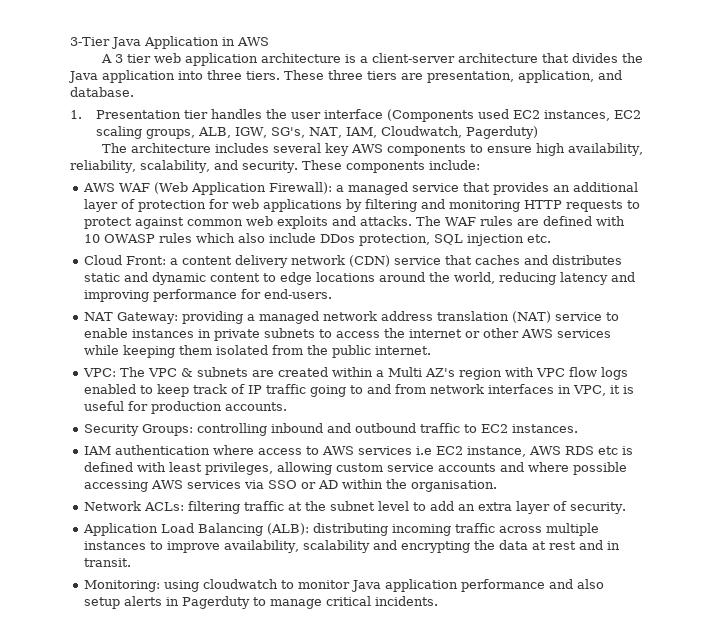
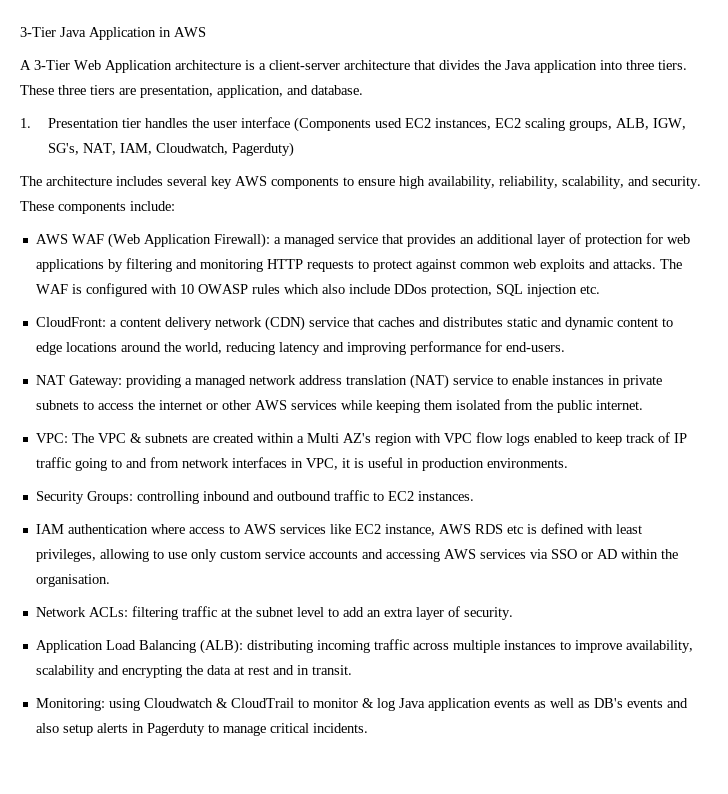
[114,53,258,66] 3 tier web application -> [34,60,172,73] 3-Tier Web Application
[480,216,593,226] rules are defined -> [71,283,148,297] is configured
[84,255,167,265] Cloud Front: -> [35,317,106,327] CloudFront:
[128,401,288,414] for production accounts. -> [406,458,568,471] in production environments.
[416,446,433,455] i.e -> [329,524,351,534] like
(333, 468) none -> [152,549,217,562] to use only
[528,462,628,475] where possible -> (383, 554) none
[203,579,546,592] cloudwatch to monitor Java application performance -> [143,698,663,711] Cloudwatch & CloudTrail to monitor & log Java application events as well as DB's events

